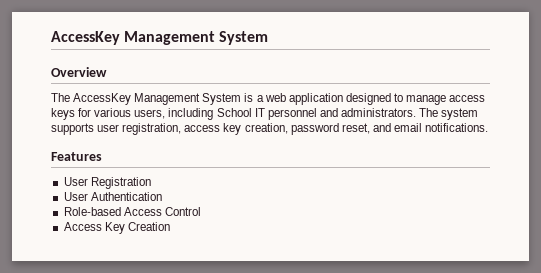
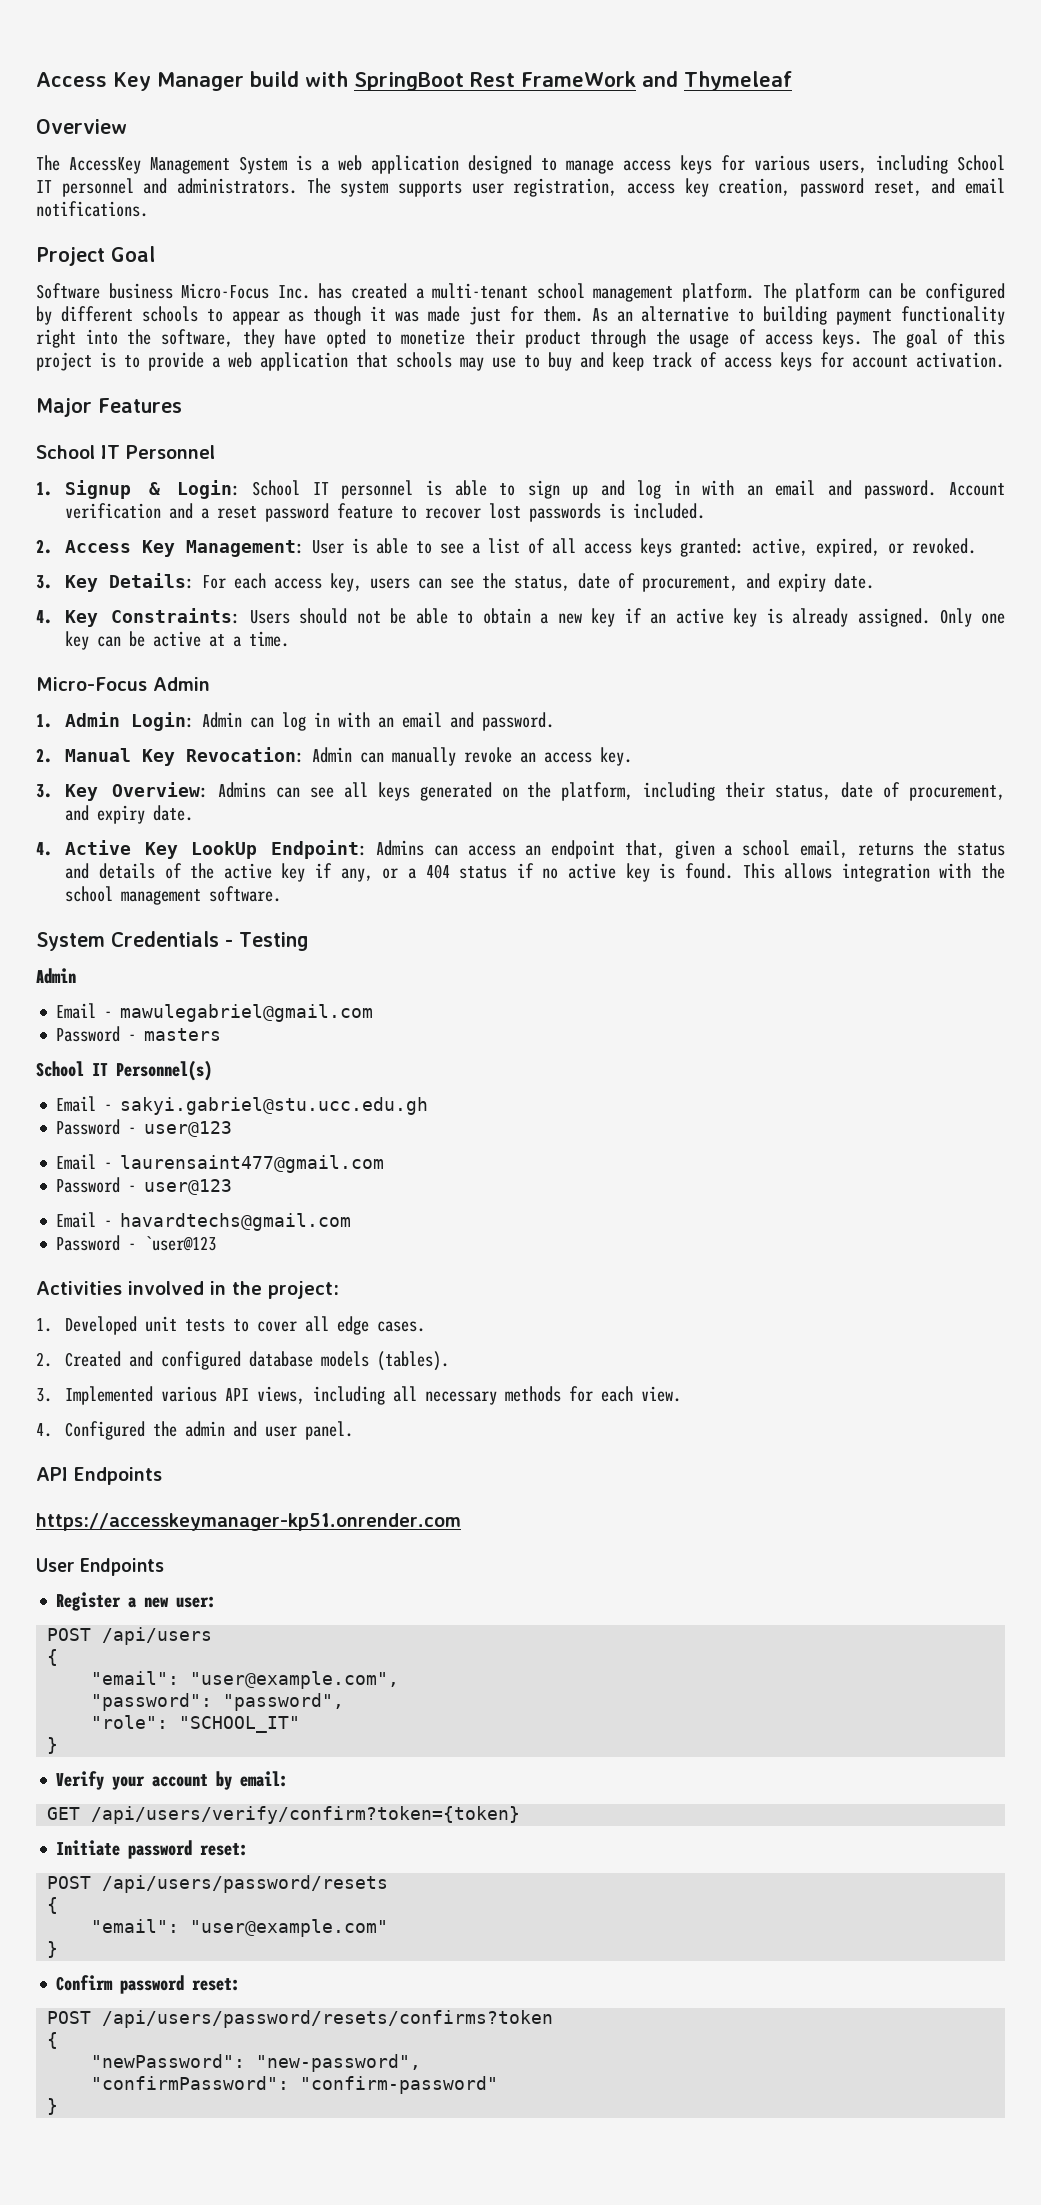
[51,31,269,45] AccessKey Management System -> [36,71,792,91] Access Key Manager build with SpringBoot Rest FrameWork and Thymeleaf
[51,152,102,161] [63,177,151,189] [63,192,162,201] [63,207,201,216] [63,222,170,234] Features // User Registration // User Authentication // Role-based Access Control // Access Key Creation -> [36,246,155,266] [36,283,1006,302] [36,306,1006,325] [36,329,1005,348] [36,352,1004,371] [36,398,182,417] [36,445,215,459] [36,480,1005,499] [65,503,706,522] [36,538,977,557] [36,573,875,592] [36,608,1005,627] [65,631,290,650] [36,677,210,691] [36,712,555,731] [36,747,633,766] [36,782,1005,801] [65,805,194,824] [36,840,1005,859] [65,863,1006,882] [65,886,282,905] [36,931,309,951] [36,968,76,984] [56,1003,374,1022] [56,1026,222,1042] [36,1060,212,1081] [56,1096,429,1115] [56,1119,233,1137] [56,1154,385,1173] [56,1177,233,1195] [56,1212,352,1231] [56,1235,217,1251] [36,1281,339,1299] [36,1316,426,1335] [36,1351,450,1371] [36,1386,682,1405] [36,1421,354,1440] [36,1467,162,1485] [36,1513,461,1531] [36,1558,165,1576] [56,1592,217,1611] [47,1627,213,1645] [47,1649,59,1666] [91,1671,400,1689] [91,1693,345,1711] [91,1715,301,1733] [47,1737,59,1754] [56,1771,289,1790] [47,1806,521,1824] [56,1840,249,1859] [47,1875,389,1893] [47,1897,59,1914] [91,1919,389,1937] [47,1941,59,1958] [56,1975,241,1994] [47,2010,554,2028] [47,2032,59,2049] [91,2054,422,2072] [91,2076,499,2094] [47,2098,59,2115] Project Goal // Software business Micro-Focus Inc. has created a multi-tenant school management platform. The platform can be configured by different schools to appear as though it was made just for them. As an alternative to building payment functionality right into the software, they have opted to monetize their product through the usage of access keys. The goal of this project is to provide a web application that schools may use to buy and keep track of access keys for account activation. // Major Features // School IT Personnel // 1. Signup & Login: School IT personnel is able to sign up and log in with an email and password. Account verification and a reset password feature to recover lost passwords is included. // 2. Access Key Management: User is able to see a list of all access keys granted: active, expired, or revoked. // 3. Key Details: For each access key, users can see the status, date of procurement, and expiry date. // 4. Key Constraints: Users should not be able to obtain a new key if an active key is already assigned. Only one key can be active at a time. // Micro-Focus Admin // 1. Admin Login: Admin can log in with an email and password. // 2. Manual Key Revocation: Admin can manually revoke an access key. // 3. Key Overview: Admins can see all keys generated on the platform, including their status, date of procurement, and expiry date. // 4. Active Key LookUp Endpoint: Admins can access an endpoint that, given a school email, returns the status and details of the active key if any, or a 404 status if no active key is found. This allows integration with the school management software. // System Credentials - Testing // Admin // Email - mawulegabriel@gmail.com // Password - masters // School IT Personnel(s) // Email - sakyi.gabriel@stu.ucc.edu.gh // Password - user@123 // Email - laurensaint477@gmail.com // Password - user@123 // Email - havardtechs@gmail.com // Password - `user@123 // Activities involved in the project: // 1. Developed unit tests to cover all edge cases. // 2. Created and configured database models (tables). // 3. Implemented various API views, including all necessary methods for each view. // 4. Configured the admin and user panel. // API Endpoints // https://accesskeymanager-kp51.onrender.com // User Endpoints // Register a new user: // POST /api/users // { // "email": "user@example.com", // "password": "password", // "role": "SCHOOL_IT" // } // Verify your account by email: // GET /api/users/verify/confirm?token={token} // Initiate password reset: // POST /api/users/password/resets // { // "email": "user@example.com" // } // Confirm password reset: // POST /api/users/password/resets/confirms?token // { // "newPassword": "new-password", // "confirmPassword": "confirm-password" // }

